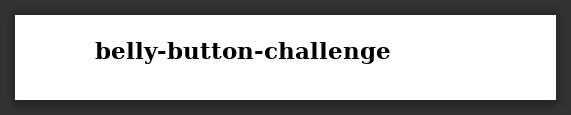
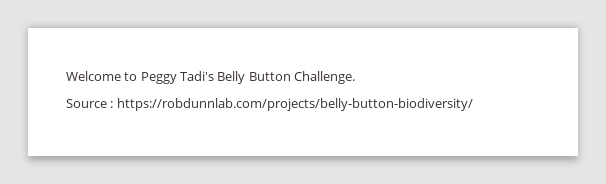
[95,42,391,64] belly-button-challenge -> [66,71,356,84] [66,98,473,111] Welcome to Peggy Tadi's Belly Button Challenge. // Source : https://robdunnlab.com/projects/belly-button-biodiversity/

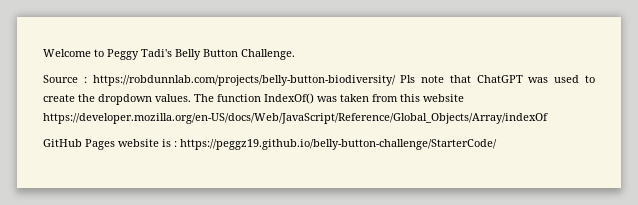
(473, 104) none -> [400,75,595,83] [43,93,464,105] [43,113,548,124] [43,139,497,150] Pls note that ChatGPT was used to create the dropdown values. The function IndexOf() was taken from this website https://developer.mozilla.org/en-US/docs/Web/JavaScript/Reference/Global_Objects/Array/indexOf // GitHub Pages website is : https://peggz19.github.io/belly-button-challenge/StarterCode/

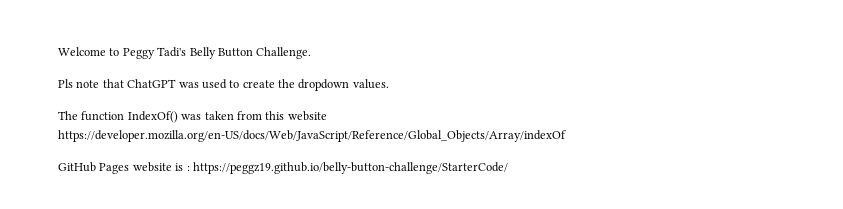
[43,75,396,86] Source : https://robdunnlab.com/projects/belly-button-biodiversity/ -> (312, 53) none
(191, 98) none -> (389, 84) //

